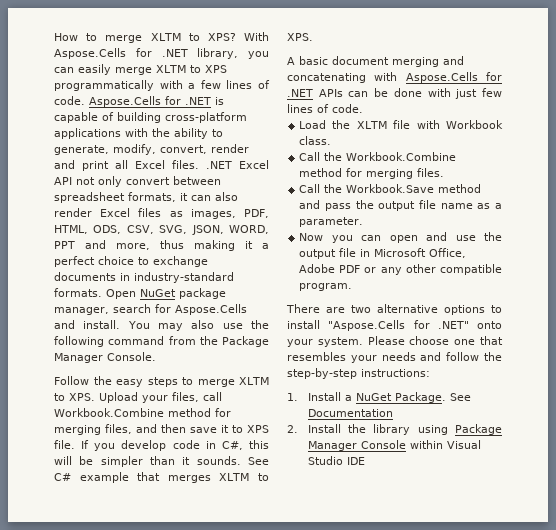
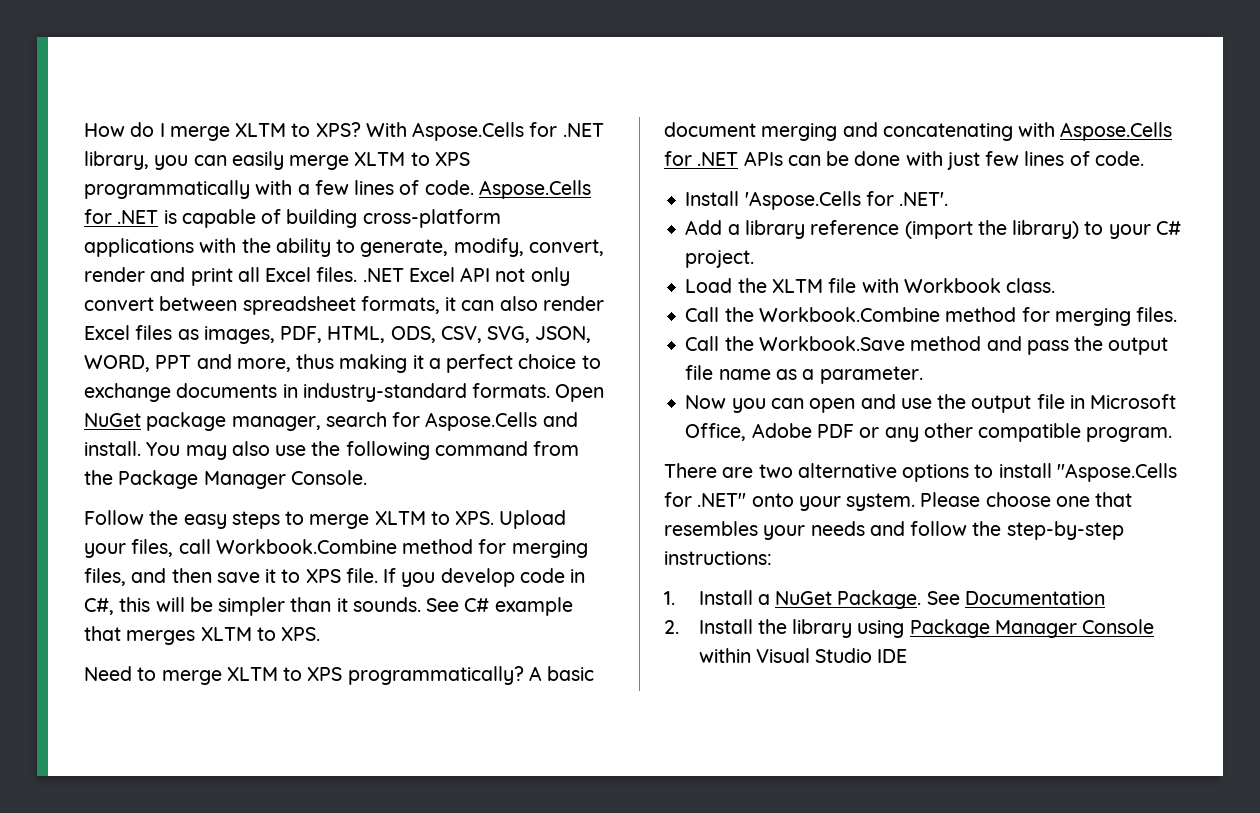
[86,33,98,41] to -> [130,122,165,137] do I
(313, 37) none -> [84,666,524,685] Need to merge XLTM to XPS programmatically?
(363, 108) none -> [685,191,949,210] [685,220,1181,239] [685,250,755,268] // Install 'Aspose.Cells for .NET'. // Add a library reference (import the library) to your C# project.

